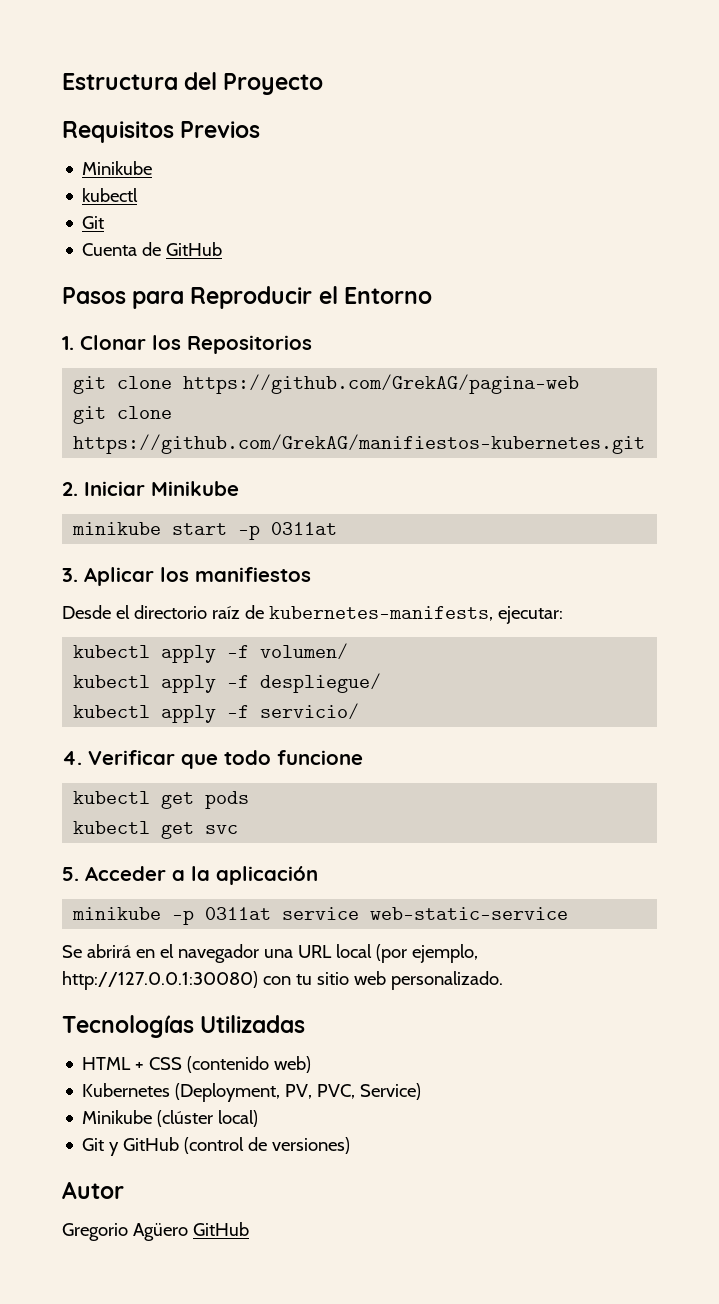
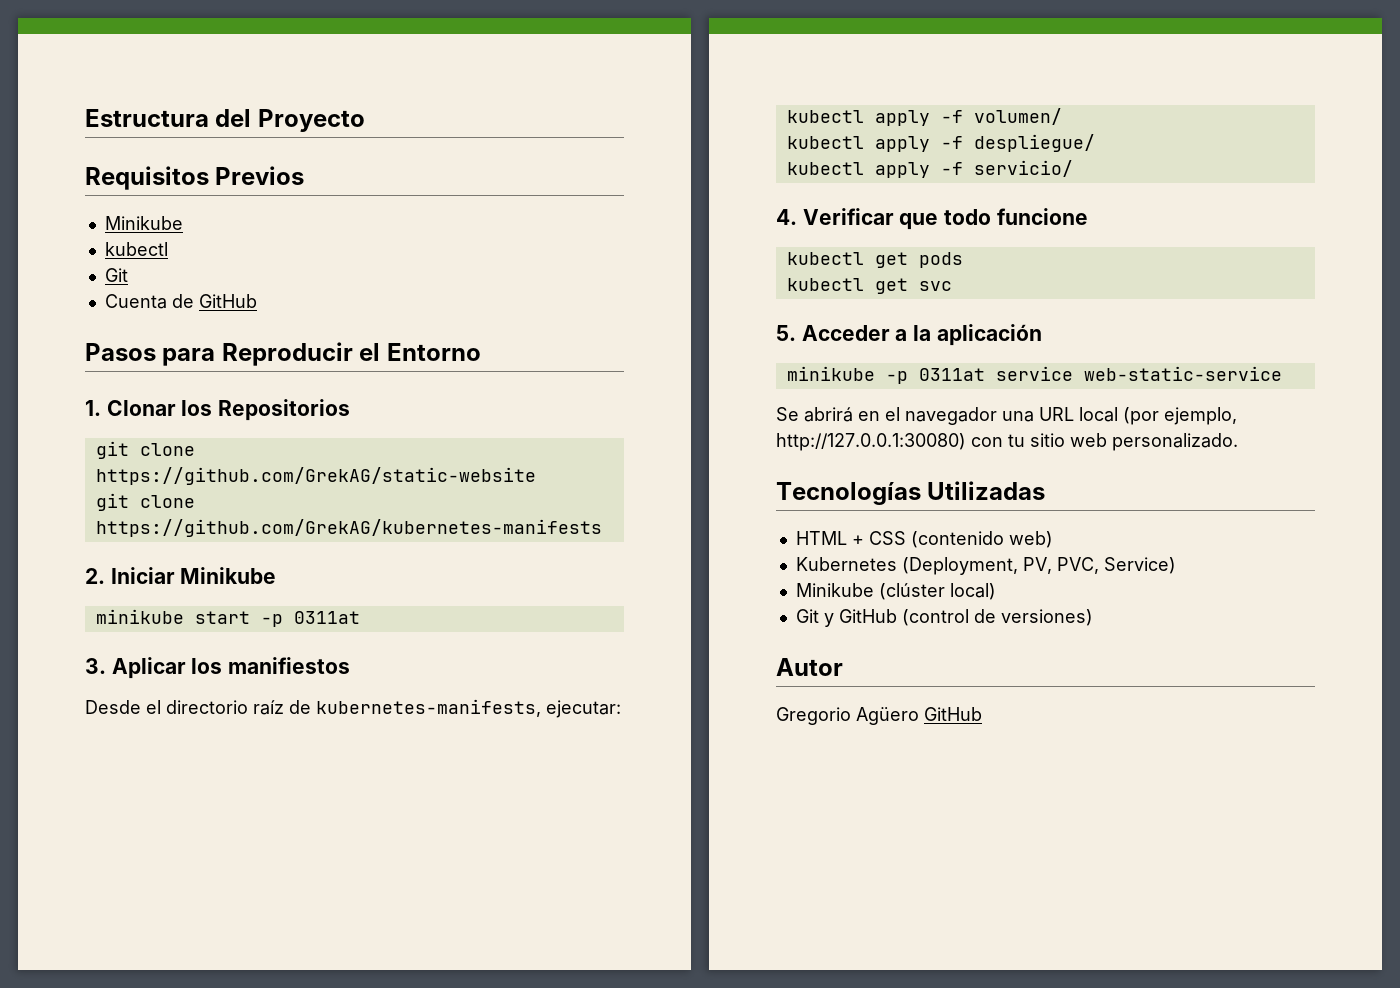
[183,374,580,394] [73,406,173,424] [73,434,646,454] https://github.com/GrekAG/pagina-web // git clone https://github.com/GrekAG/manifiestos-kubernetes.git -> [95,467,536,485] [95,493,195,511] [95,519,602,537] https://github.com/GrekAG/static-website // git clone https://github.com/GrekAG/kubernetes-manifests

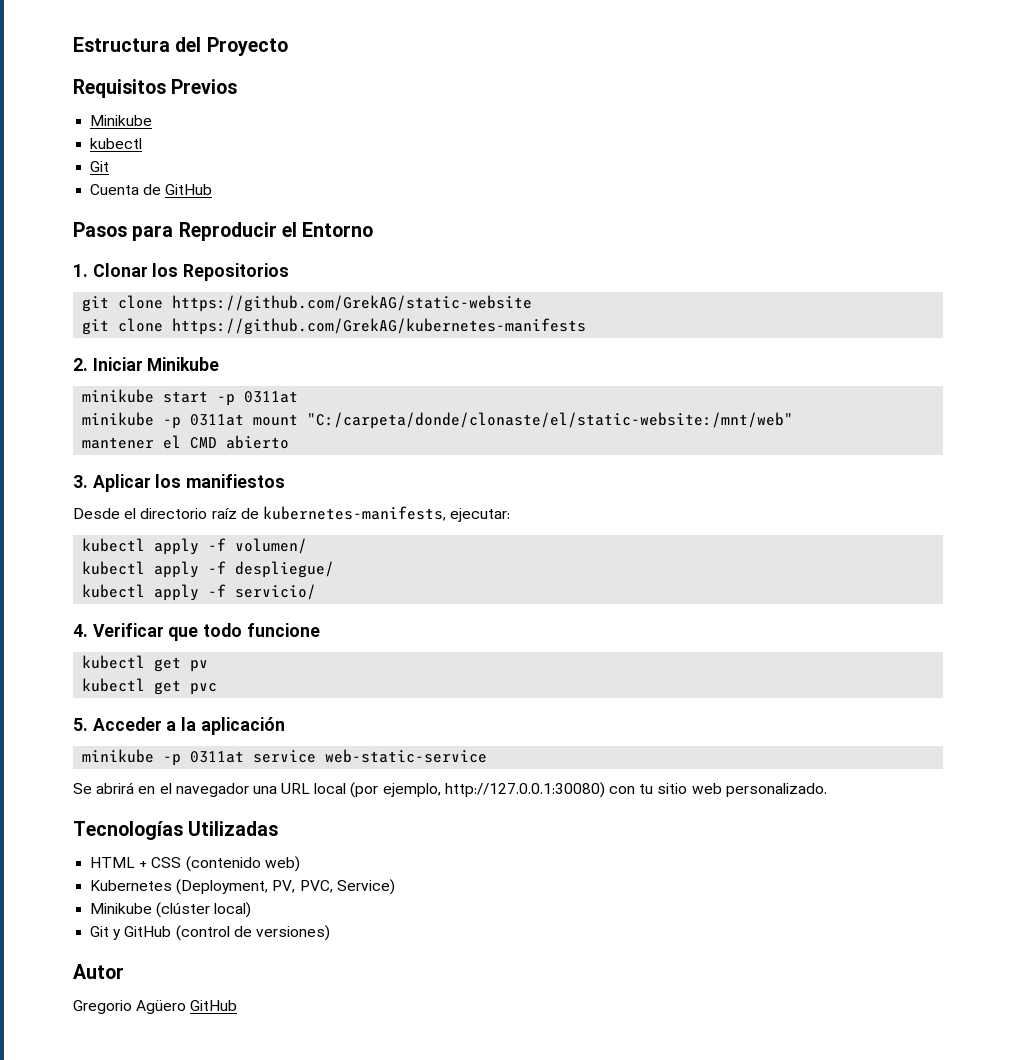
(360, 617) none -> [82,412,794,429] [82,435,290,449] // minikube -p 0311at mount "C:/carpeta/donde/clonaste/el/static-website:/mnt/web" // mantener el CMD abierto
[918,252,963,268] [786,278,952,294] pods // kubectl get svc -> [190,660,209,672] [82,678,218,695] pv // kubectl get pvc

